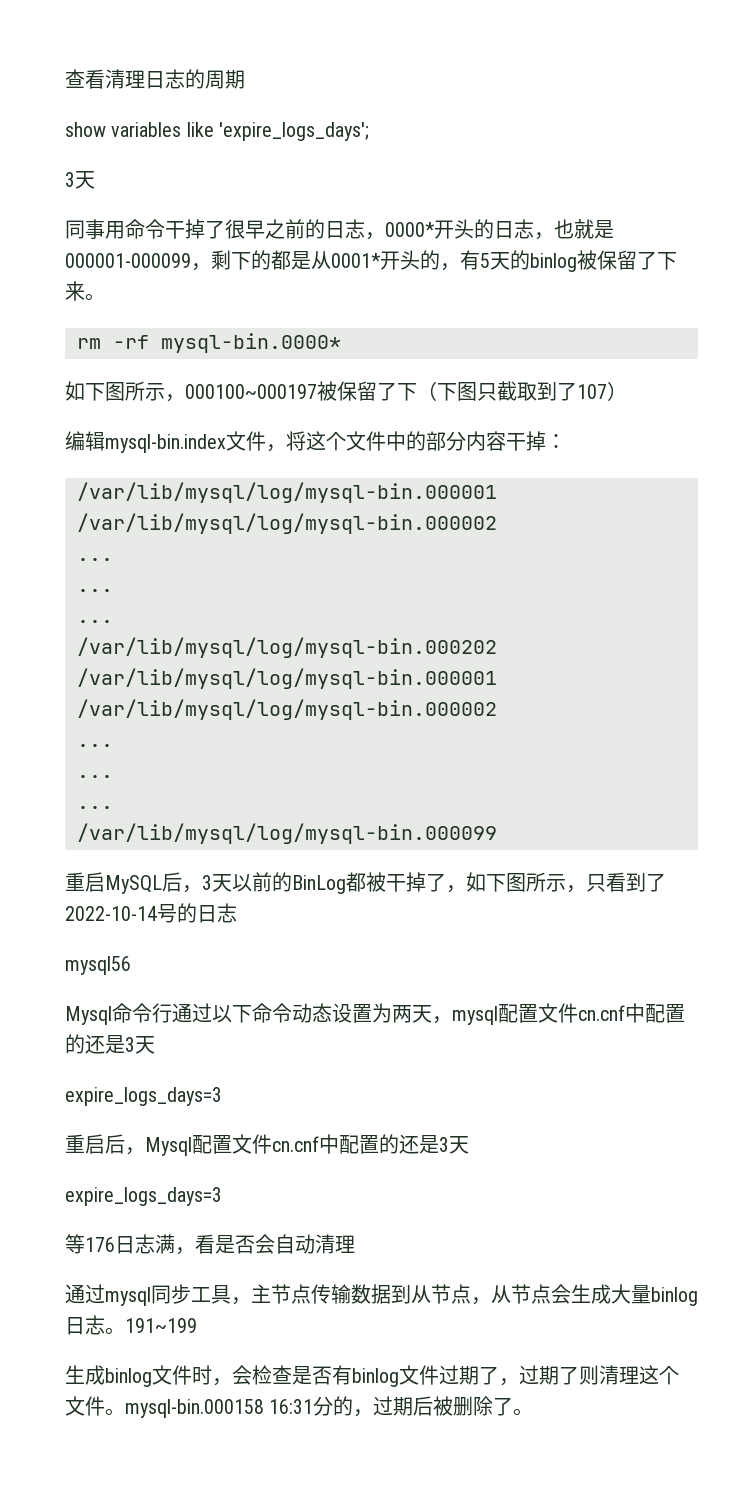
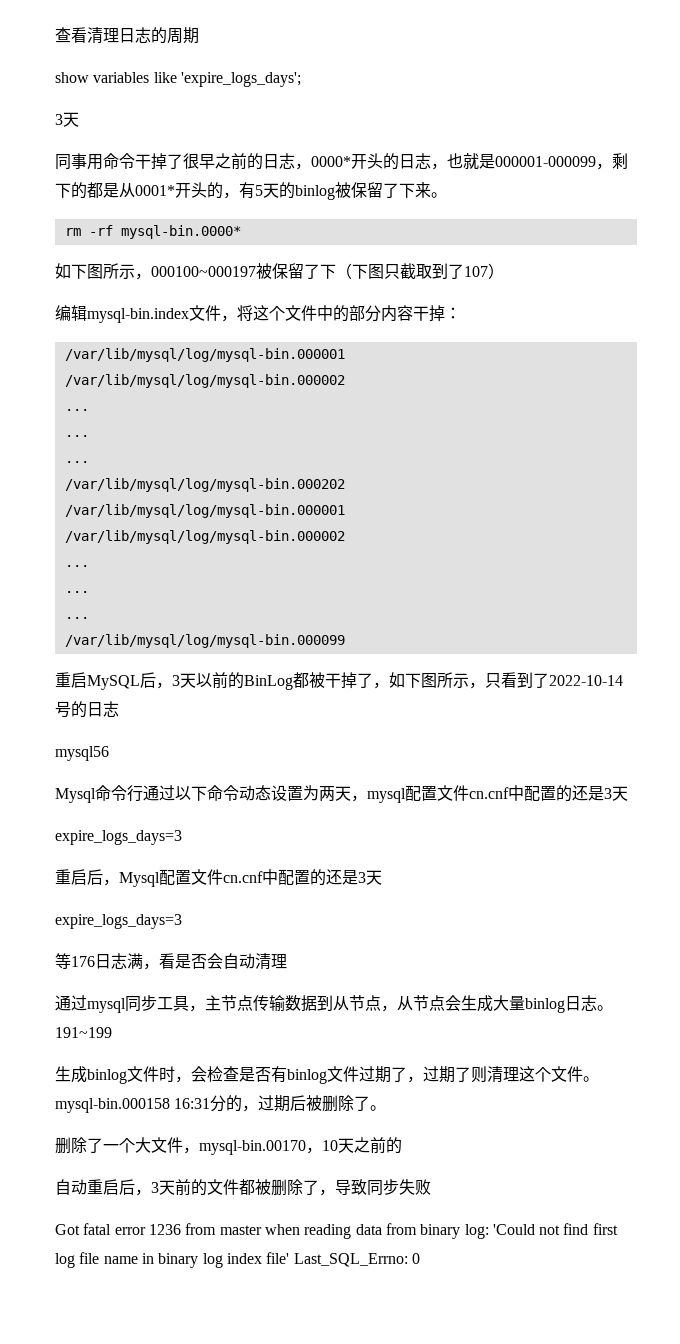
(534, 1412) none -> [55,1137,402,1155] [55,1179,431,1196] [55,1223,618,1239] [55,1252,420,1268] // 删除了一个大文件，mysql-bin.00170，10天之前的 // 自动重启后，3天前的文件都被删除了，导致同步失败 // Got fatal error 1236 from master when reading data from binary log: 'Could not find first log file name in binary log index file' Last_SQL_Errno: 0

